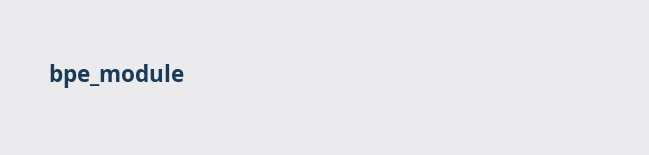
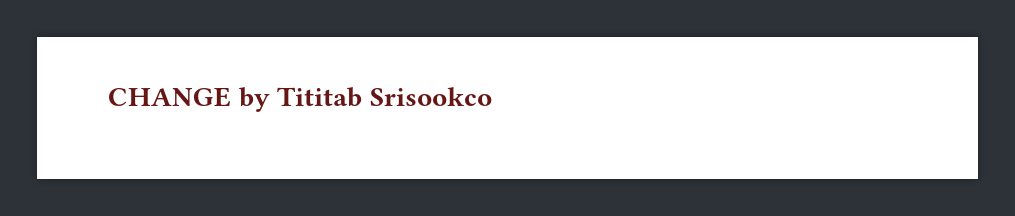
[49,64,184,88] bpe_module -> [108,87,492,112] CHANGE by Tititab Srisookco

